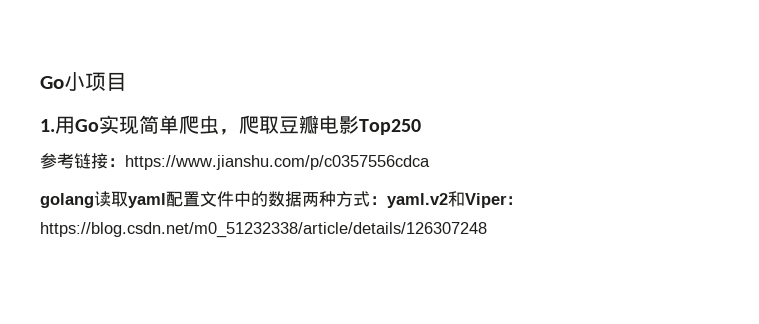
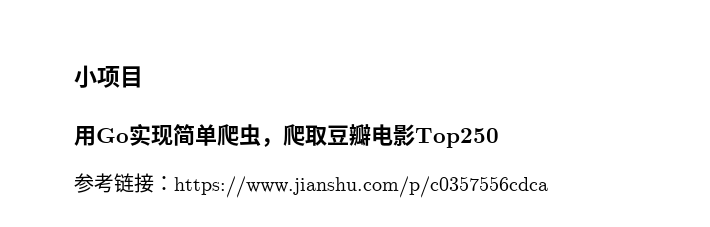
[40,76,64,89] Go -> (74, 76) none
[40,119,55,132] 1. -> (143, 77) none
[40,191,523,208] [40,222,487,238] // golang读取yaml配置文件中的数据两种方式：yaml.v2和Viper：https://blog.csdn.net/m0_51232338/article/details/126307248 -> (548, 187) none

